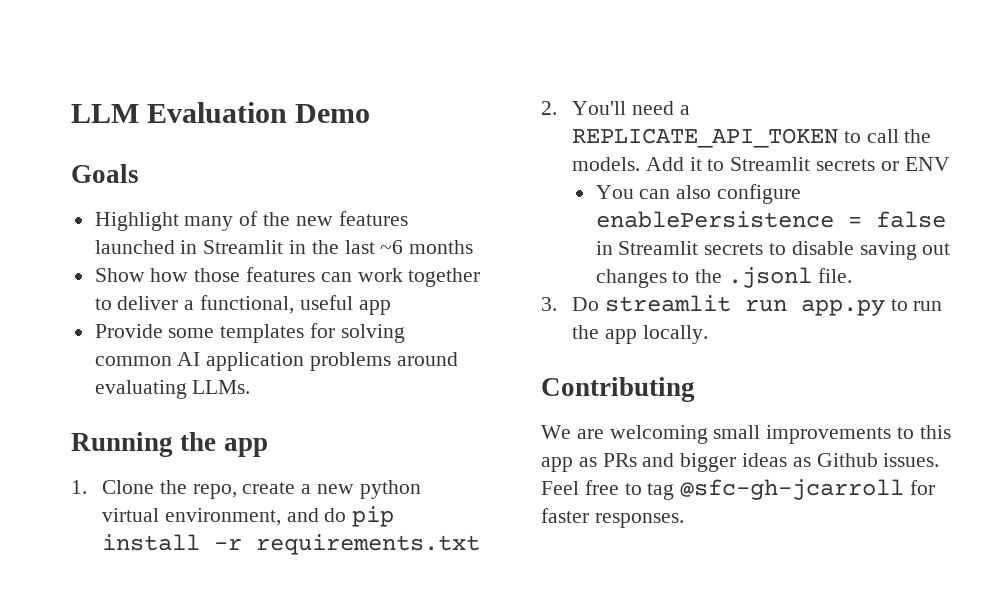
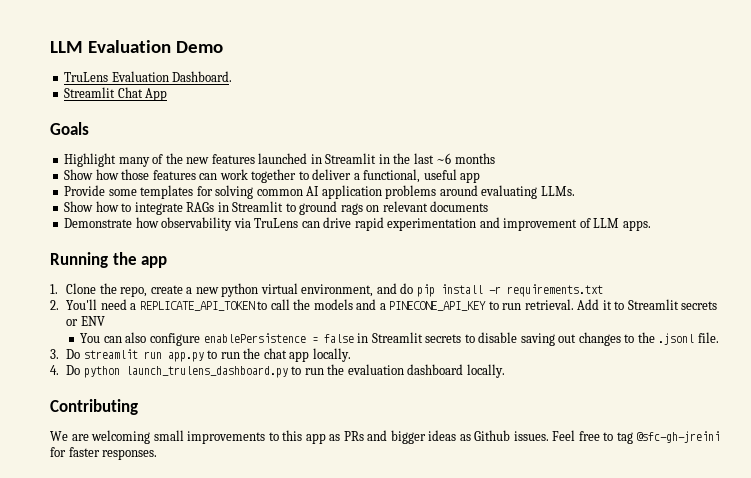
(371, 113) none -> [64,71,233,82] [64,87,168,101] // TruLens Evaluation Dashboard. // Streamlit Chat App
(251, 387) none -> [64,201,489,215] [64,217,651,231] // Show how to integrate RAGs in Streamlit to ground rags on relevant documents // Demonstrate how observability via TruLens can drive rapid experimentation and improvement of LLM apps.
[571,157,640,171] models. -> [313,299,574,311] models and a PINECONE_API_KEY to run retrieval.
(599, 332) none -> [263,348,287,359] chat
(708, 334) none -> [50,364,505,378] // 4. Do python launch_trulens_dashboard.py to run the evaluation dashboard locally.
[680,479,905,500] @sfc-gh-jcarroll -> [636,431,721,443] @sfc-gh-jreini

